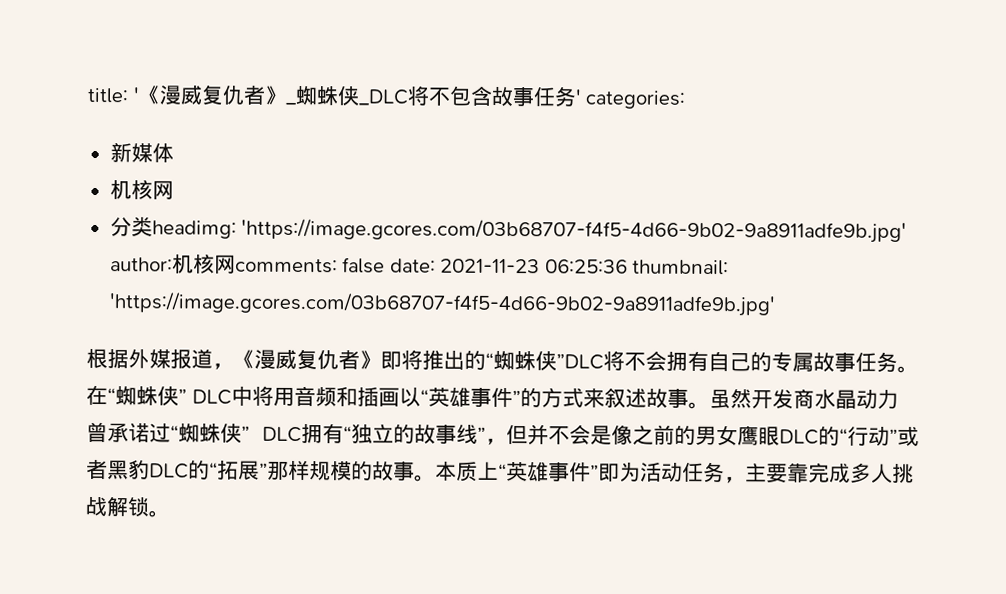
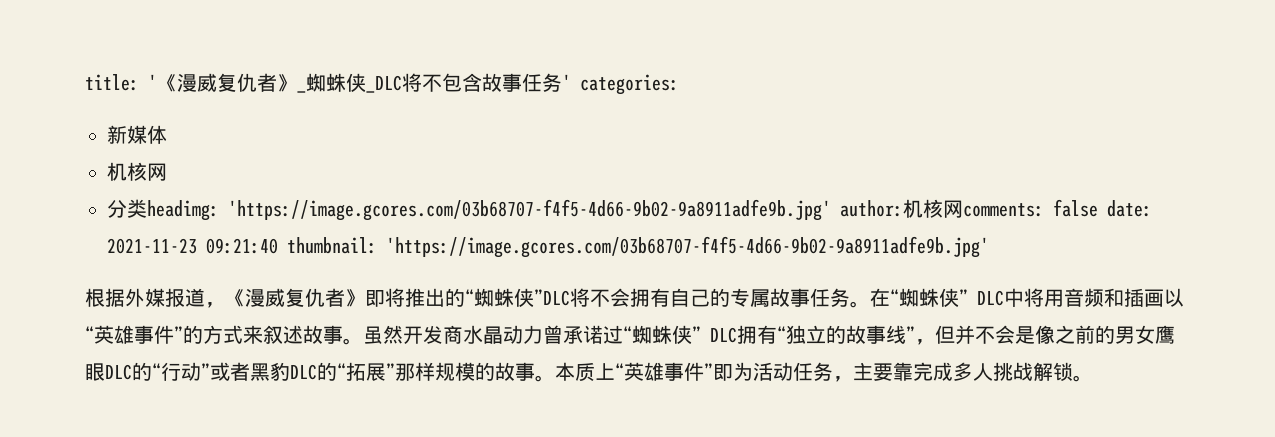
[544,259,628,274] 06:25:36 -> [206,238,278,254] 09:21:40

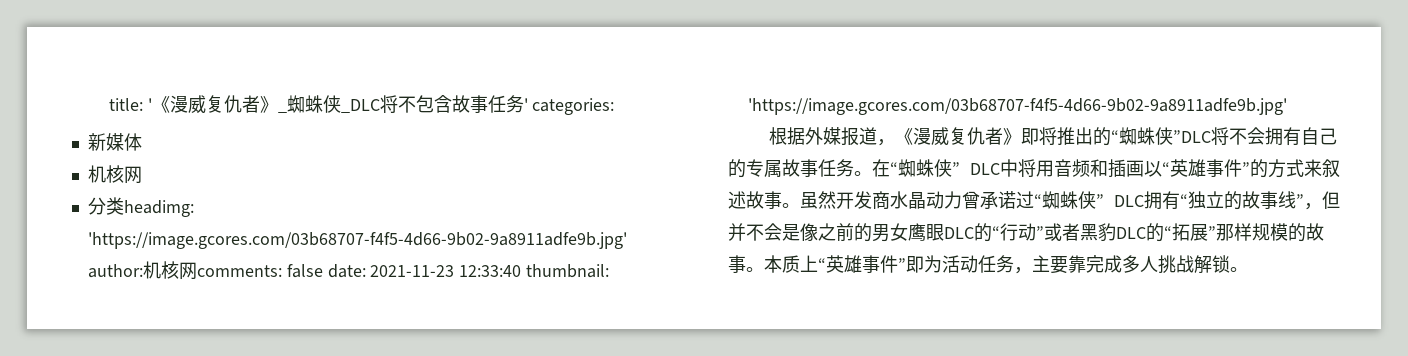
[206,238,278,254] 09:21:40 -> [459,265,522,277] 12:33:40

